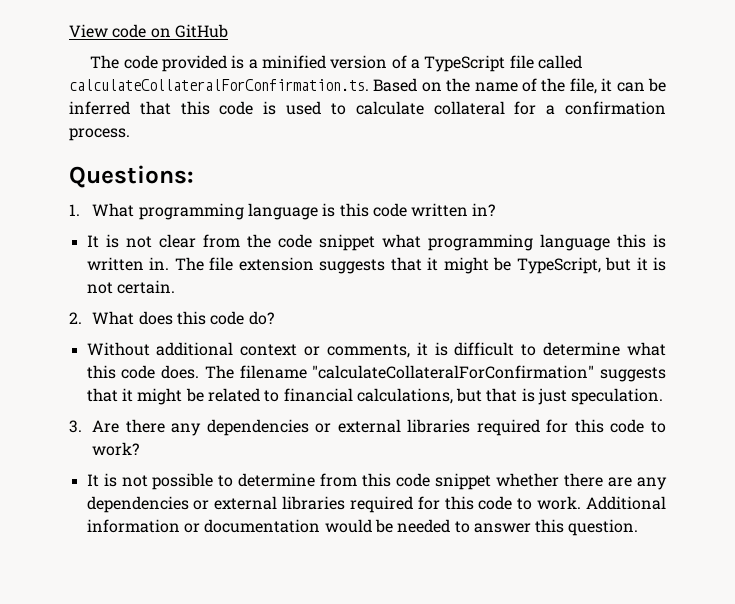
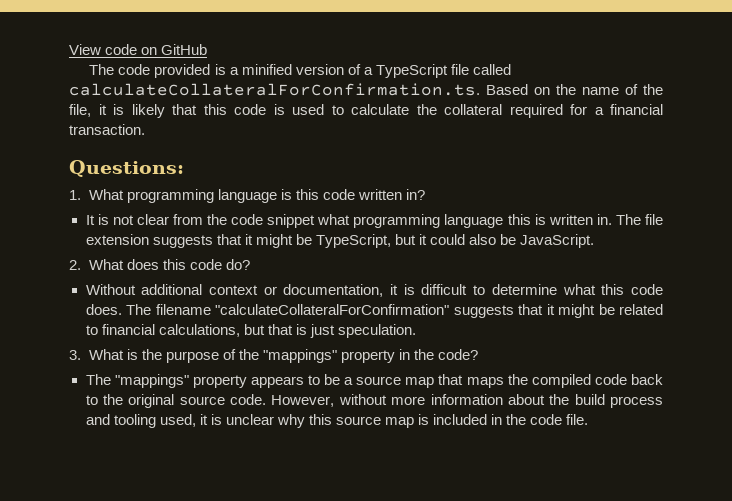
[616,78,666,92] [69,101,130,115] can be inferred -> [113,104,165,118] is likely
[433,101,666,115] [69,128,130,141] collateral for a confirmation process. -> [416,104,663,118] [69,124,145,135] the collateral required for a financial transaction.
[653,257,666,271] [86,280,175,294] is not certain. -> [429,234,595,248] could also be JavaScript.
[326,344,410,358] comments, -> [283,284,384,297] documentation,
[92,419,667,436] [92,442,140,456] [86,473,667,490] [86,496,667,513] [86,519,639,536] Are there any dependencies or external libraries required for this code to work? // It is not possible to determine from this code snippet whether there are any dependencies or external libraries required for this code to work. Additional information or documentation would be needed to answer this question. -> [88,349,479,363] [85,374,664,388] [85,394,663,408] [85,414,589,428] What is the purpose of the "mappings" property in the code? // The "mappings" property appears to be a source map that maps the compiled code back to the original source code. However, without more information about the build process and tooling used, it is unclear why this source map is included in the code file.

